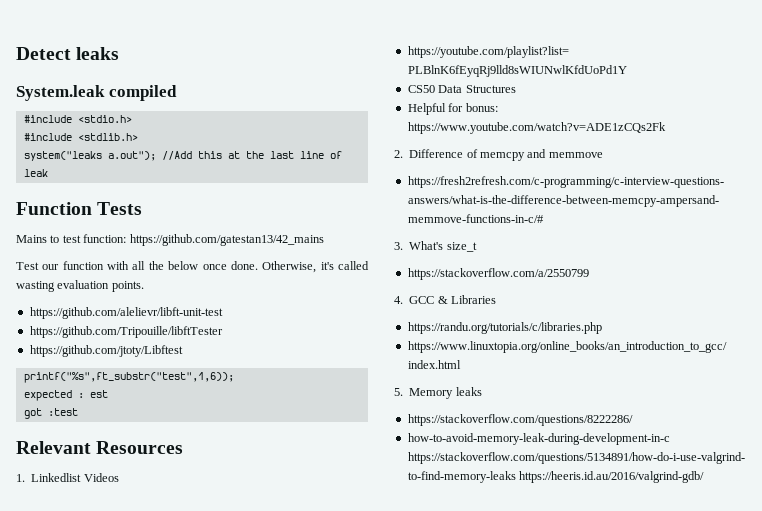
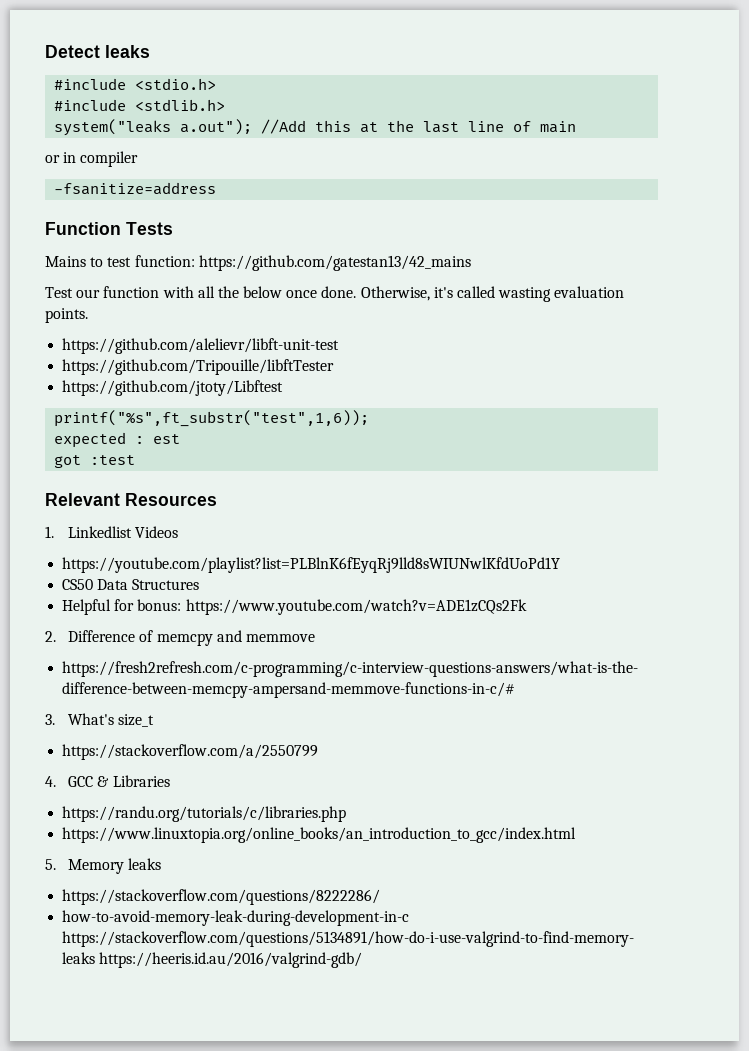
[16,85,177,101] // System.leak compiled -> (150, 51) none
[23,169,48,177] leak -> [540,121,577,133] [45,151,139,167] [54,182,217,195] main // or in compiler // -fsanitize=address

